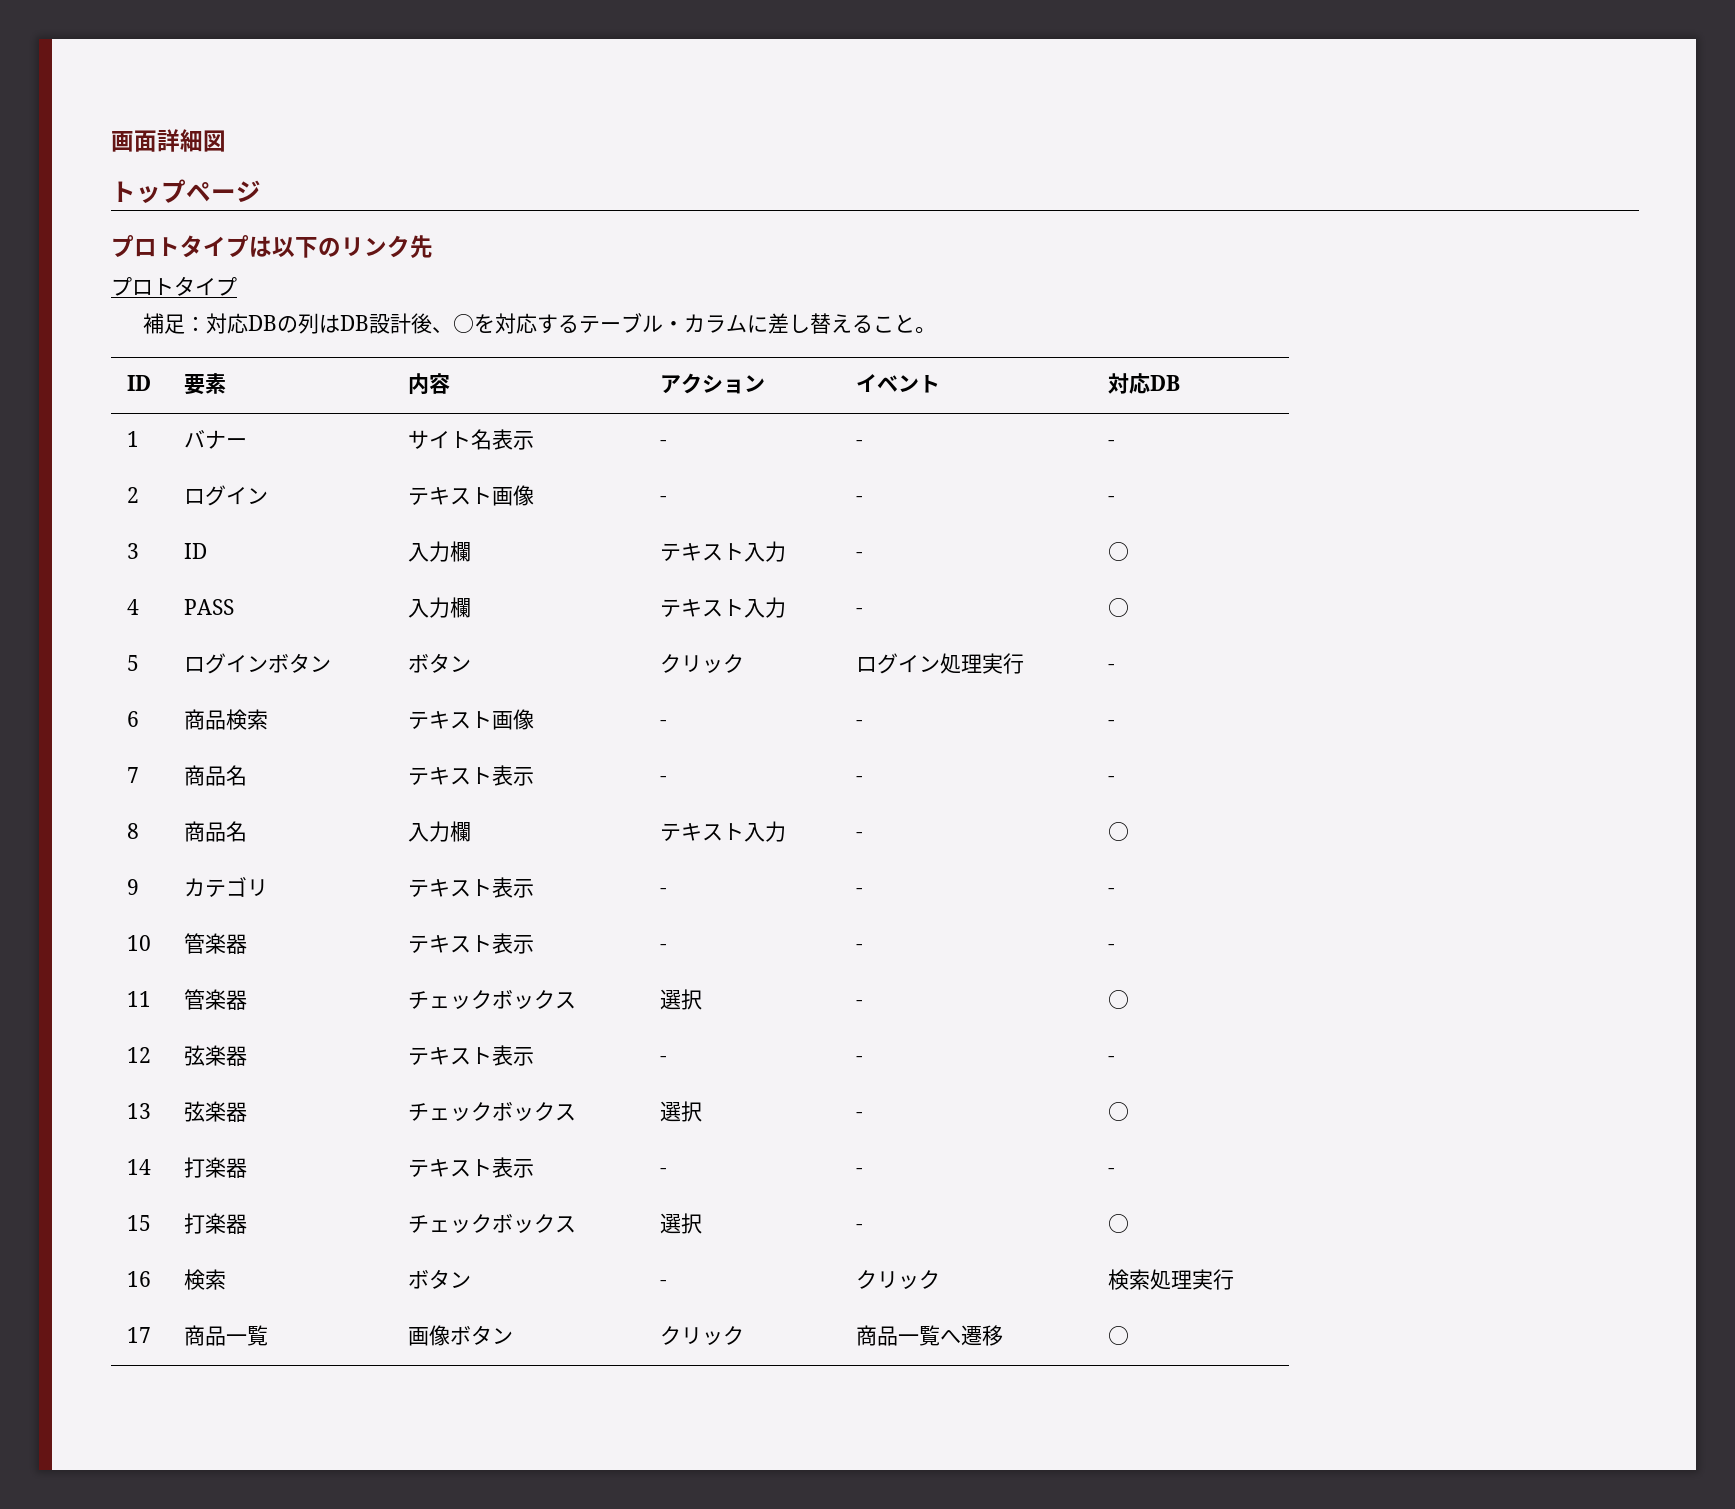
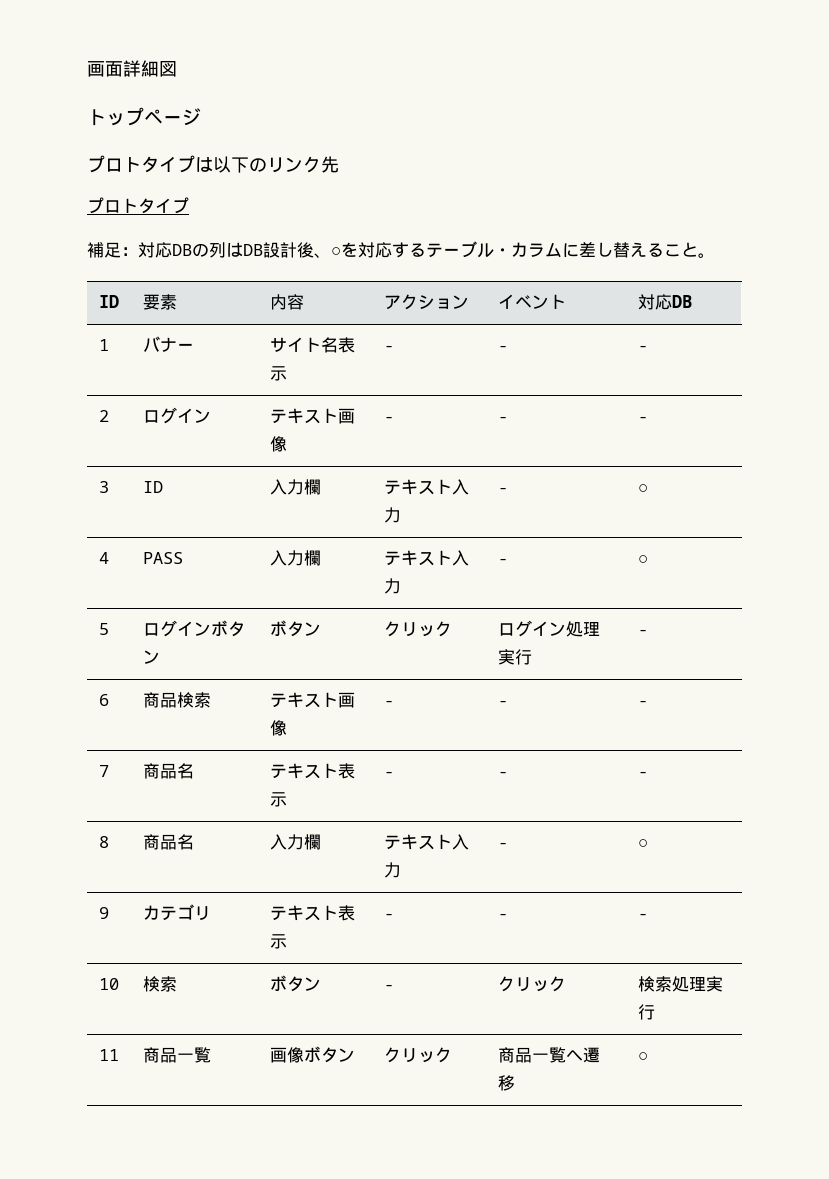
[184,933,248,954] [408,933,535,954] [660,944,668,951] [856,944,864,951] [1108,944,1116,951] [127,991,152,1007] [184,989,248,1010] [408,989,577,1009] [660,989,703,1010] [856,1000,864,1007] [1108,990,1130,1009] [127,1047,152,1063] [184,1045,248,1066] [408,1045,535,1066] [660,1056,668,1063] [856,1056,864,1063] [1108,1056,1116,1063] [127,1103,152,1119] [184,1101,248,1122] [408,1101,577,1121] [660,1101,703,1122] [856,1112,864,1119] [1108,1102,1130,1121] [127,1159,152,1175] [184,1157,248,1178] [408,1157,535,1178] [660,1168,668,1175] [856,1168,864,1175] [1108,1168,1116,1175] [127,1215,152,1231] [184,1213,248,1234] [408,1213,577,1233] [660,1213,703,1234] [856,1224,864,1231] [1108,1214,1130,1233] [127,1271,152,1287] | 管楽器 | テキスト表示 | - | - | - // 11 | 管楽器 | チェックボックス | 選択 | - | ○ // 12 | 弦楽器 | テキスト表示 | - | - | - // 13 | 弦楽器 | チェックボックス | 選択 | - | ○ // 14 | 打楽器 | テキスト表示 | - | - | - // 15 | 打楽器 | チェックボックス | 選択 | - | ○ // 16 -> (119, 984) none
[127,1327,152,1343] 17 -> [98,1049,119,1061] 11

